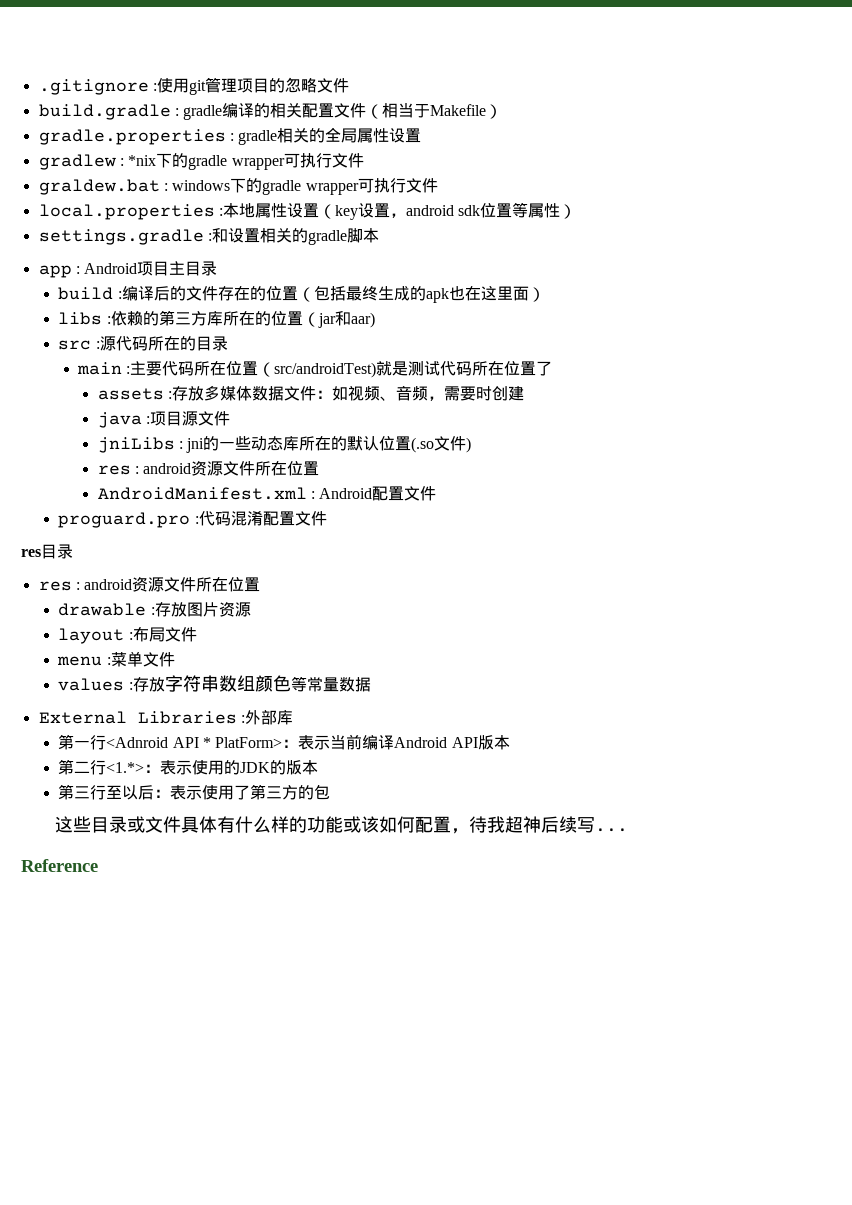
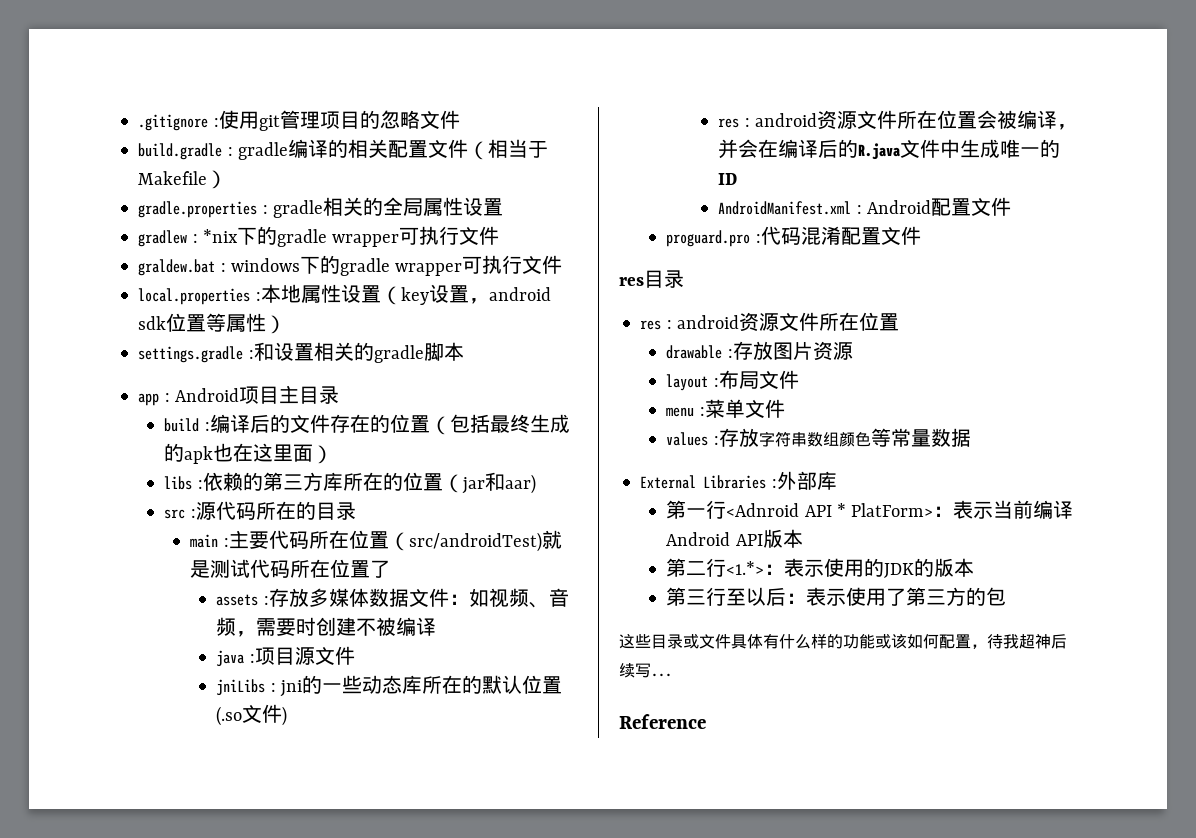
(525, 393) none -> [356,617,437,636] 不被编译
(320, 468) none -> [976,110,1077,130] [718,139,1061,160] [718,173,738,185] 会被编译，并会在编译后的R.java文件中生成唯一的ID

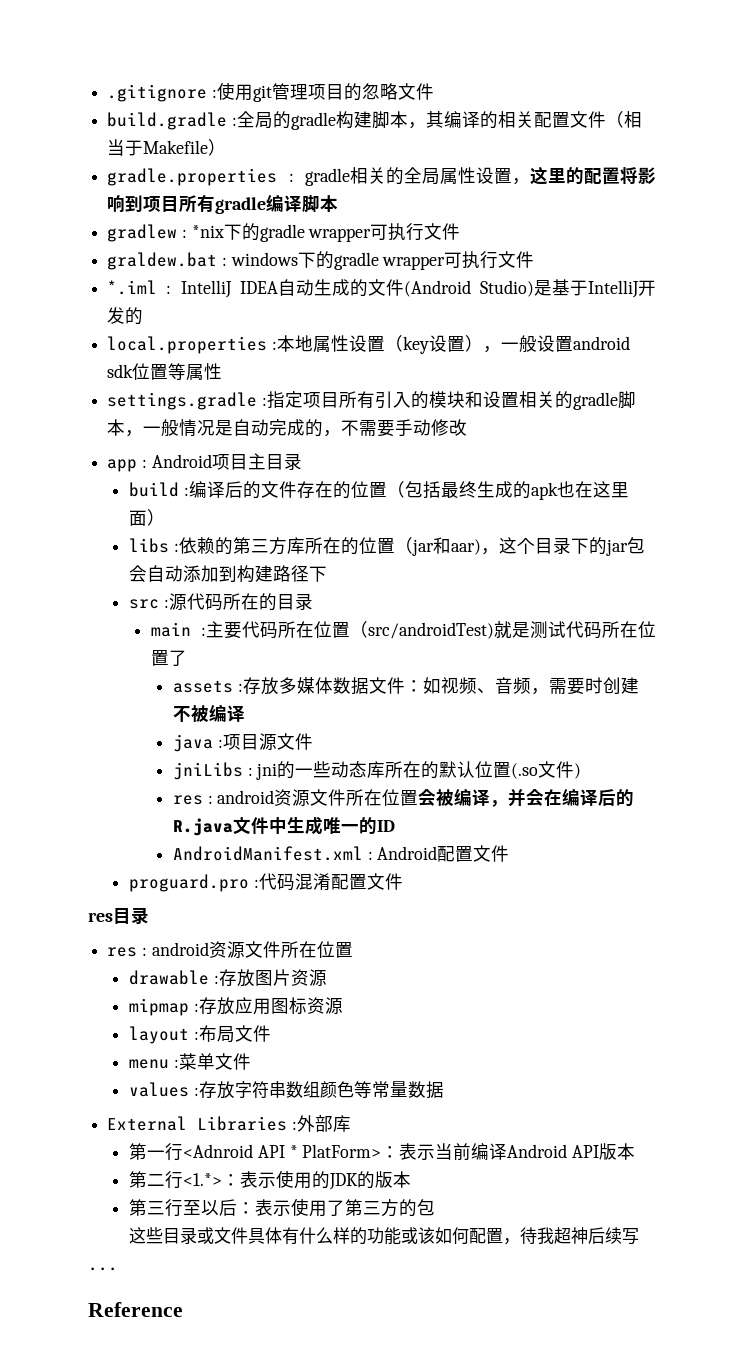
[237,142,288,160] gradle -> [236,111,444,130] 全局的gradle构建脚本，其
(503, 207) none -> [511,166,656,185] [107,194,339,214] ，这里的配置将影响到项目所有gradle编译脚本
(563, 264) none -> [107,279,656,298] [107,307,144,325] // *.iml : IntelliJ IDEA自动生成的文件(Android Studio)是基于IntelliJ开发的
[468,298,489,304] ， -> [464,335,573,353] ），一般设置
[266,315,287,334] ） -> (223, 371) none
(254, 354) none -> [266,391,465,409] 指定项目所有引入的模块
(464, 351) none -> [125,419,468,437] ，一般情况是自动完成的，不需要手动修改
(536, 484) none -> [480,537,645,556] [129,565,328,583] ，这个目录下的jar包会自动添加到构建路径下
(853, 351) none -> [129,997,343,1016] // mipmap :存放应用图标资源

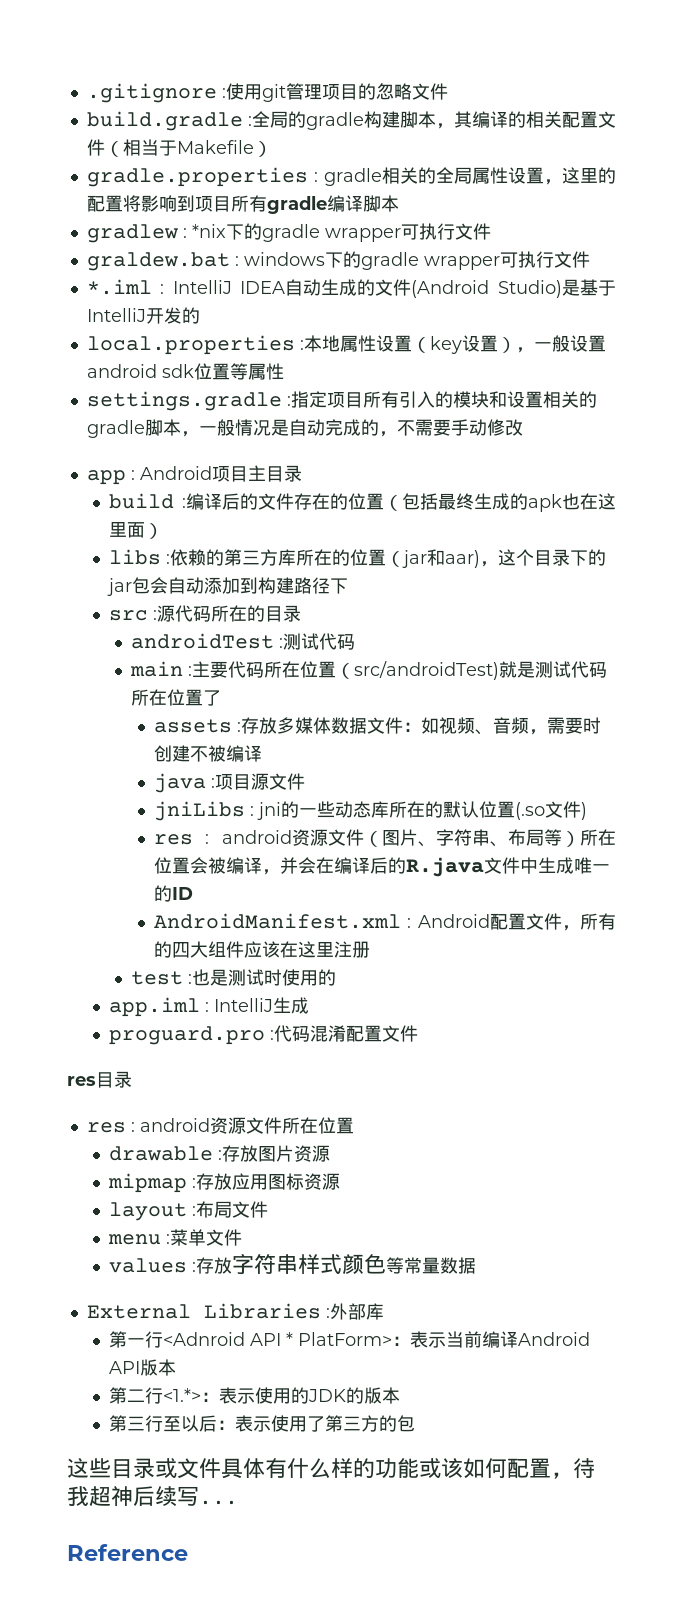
(313, 601) none -> [131,633,356,650] // androidTest :测试代码
(347, 797) none -> [364,829,580,847] （图片、字符串、布局等）
(510, 853) none -> [562,913,616,931] [153,941,370,958] [131,969,337,986] [109,997,310,1017] ，所有的四大组件应该在这里注册 // test :也是测试时使用的 // app.iml : IntelliJ生成
[285,1081,320,1098] 数组 -> [298,1254,343,1274] 样式

